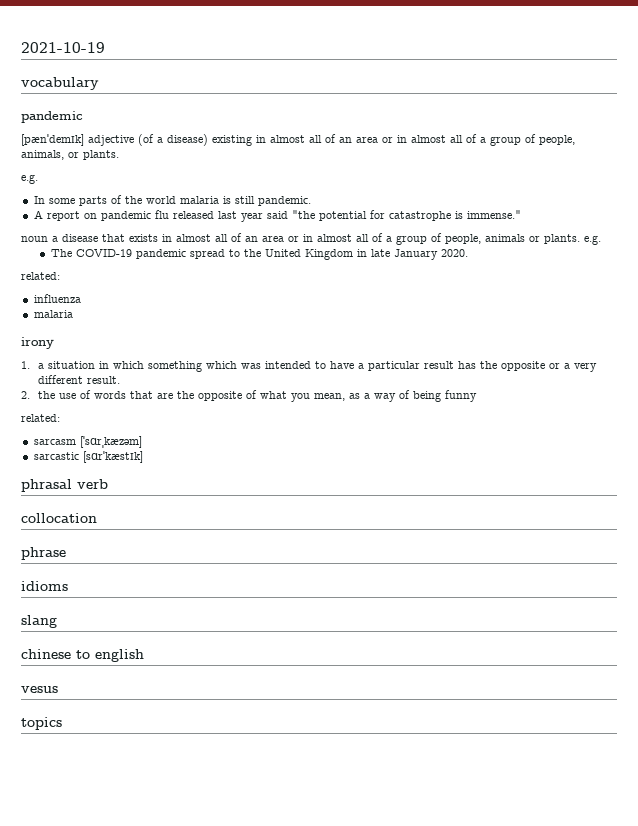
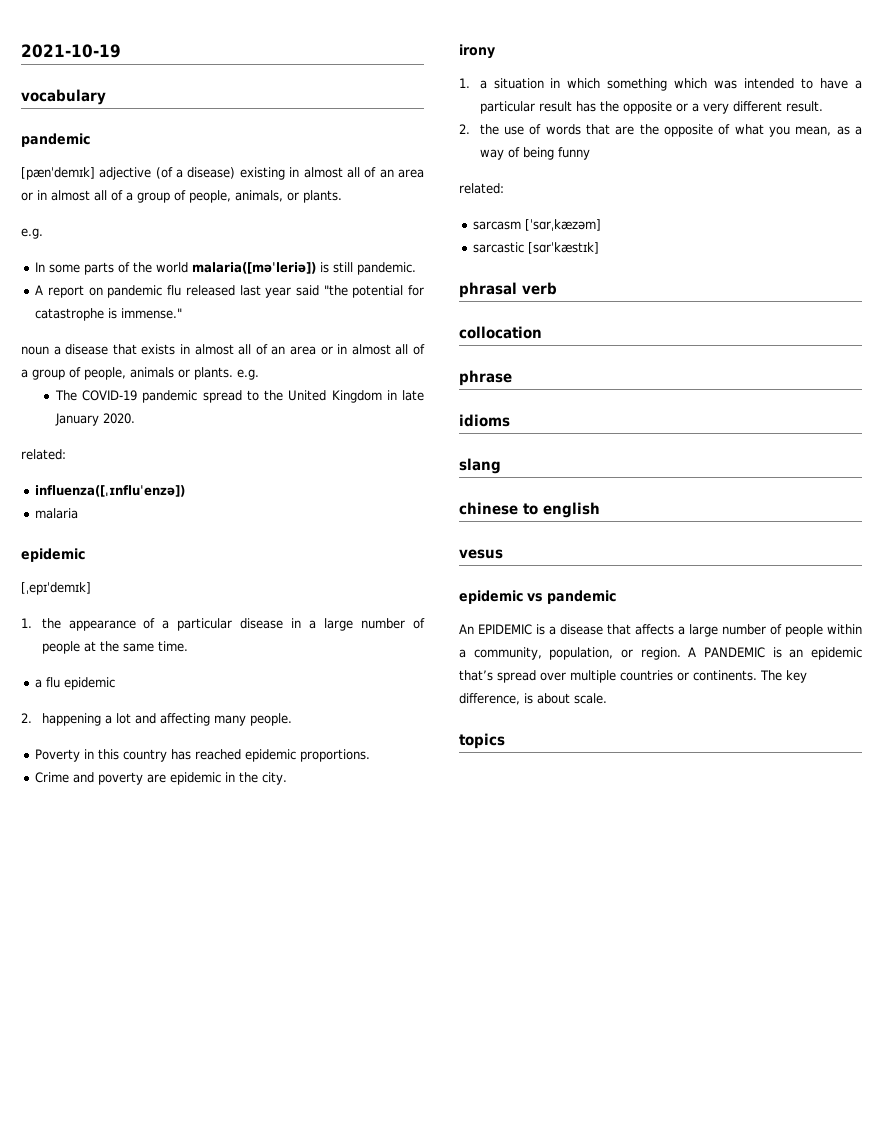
[179,196,219,204] malaria -> [192,262,317,274] malaria([məˈleriə])
[33,294,81,303] [33,310,73,318] influenza // malaria -> [35,485,186,497] [35,508,79,519] [21,548,85,562] [21,582,91,595] [21,618,425,631] [41,641,188,654] [35,677,116,690] [21,713,292,726] [35,749,371,762] [35,772,288,785] influenza([ˌɪnfluˈenzə]) // malaria // epidemic // [ˌepɪˈdemɪk] // 1. the appearance of a particular disease in a large number of people at the same time. // a flu epidemic // 2. happening a lot and affecting many people. // Poverty in this country has reached epidemic proportions. // Crime and poverty are epidemic in the city.
(58, 689) none -> [459,590,616,604] [459,624,862,637] [459,647,862,660] [459,670,807,683] [459,693,607,705] // epidemic vs pandemic // An EPIDEMIC is a disease that affects a large number of people within a community, population, or region. A PANDEMIC is an epidemic that’s spread over multiple countries or continents. The key difference, is about scale.

